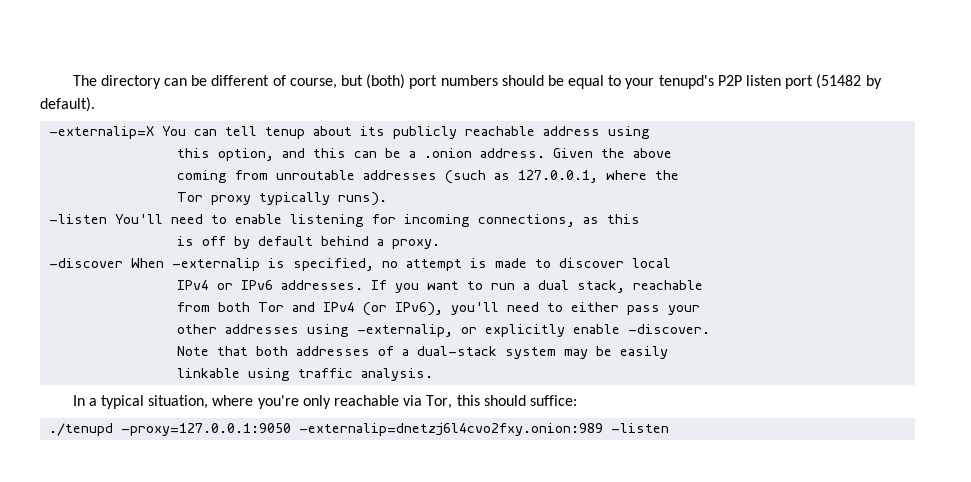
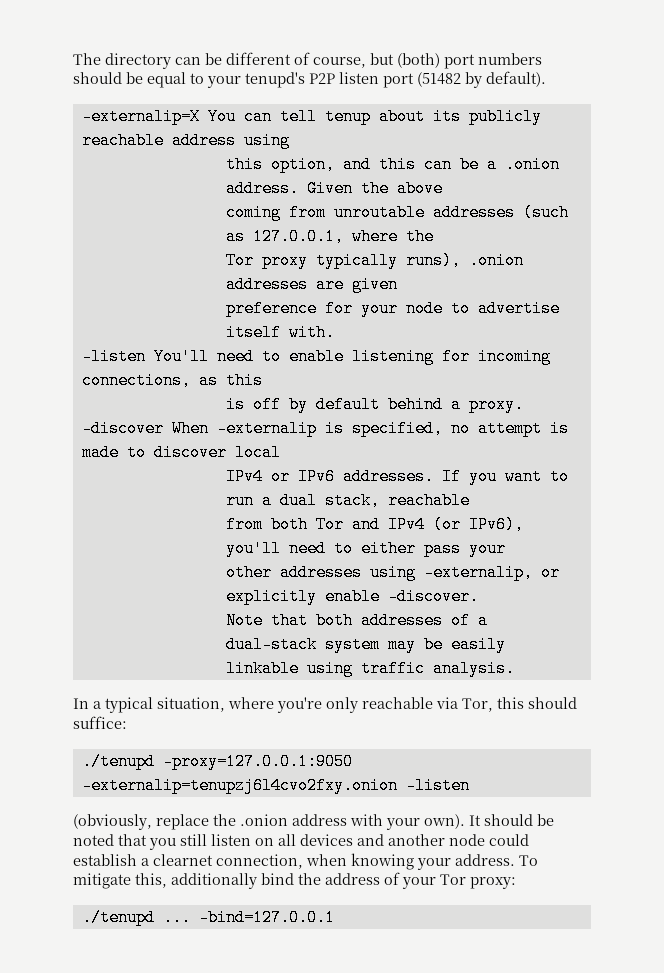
[338,192,388,206] runs). -> [405,252,524,269] [225,276,398,293] [225,300,560,317] [225,324,335,341] runs), .onion addresses are given // preference for your node to advertise itself with.
[299,423,670,436] -externalip=dnetzj6l4cvo2fxy.onion:989 -listen -> [81,777,470,794] [73,814,554,830] [73,834,529,850] [73,853,538,870] [73,872,516,889] [81,909,335,926] -externalip=tenupzj6l4cvo2fxy.onion -listen // (obviously, replace the .onion address with your own). It should be noted that you still listen on all devices and another node could establish a clearnet connection, when knowing your address. To mitigate this, additionally bind the address of your Tor proxy: // ./tenupd ... -bind=127.0.0.1

